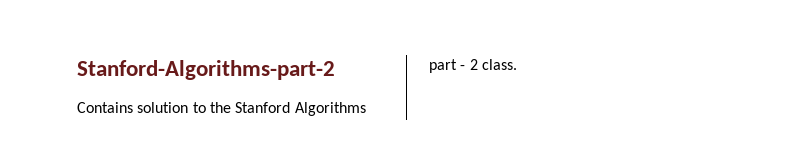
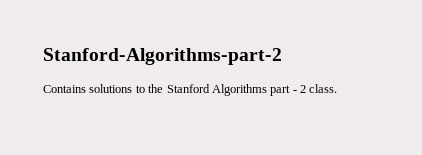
[137,102,189,113] solution -> [89,84,133,93] solutions

